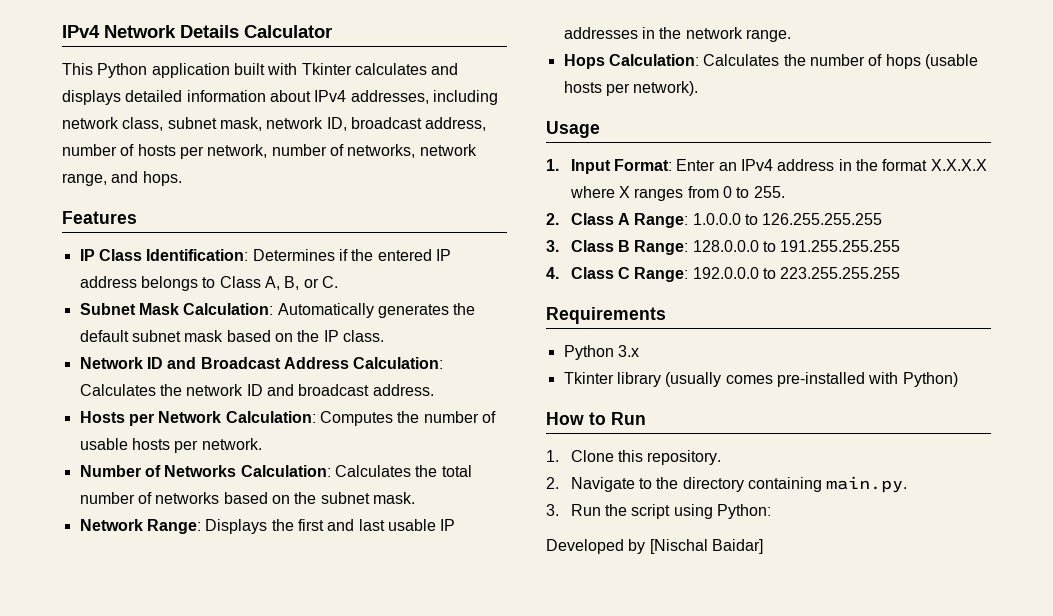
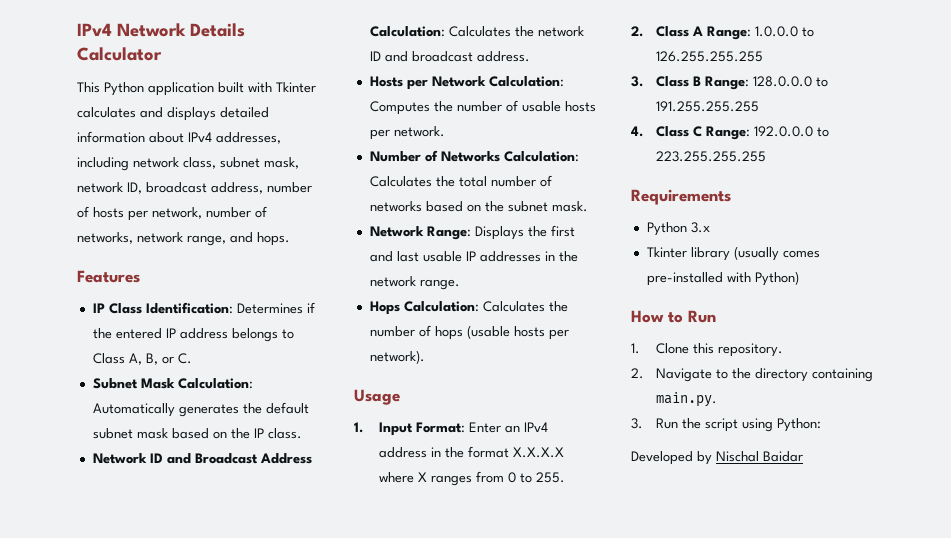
[649,539,763,554] [Nischal Baidar] -> [716,451,803,462] Nischal Baidar

